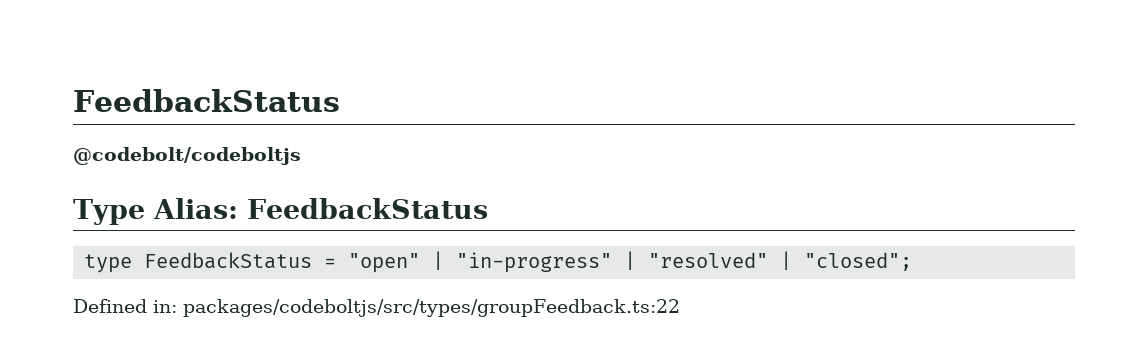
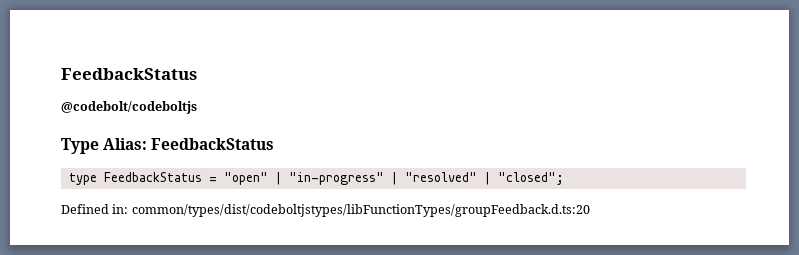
[183,299,680,317] packages/codeboltjs/src/types/groupFeedback.ts:22 -> [131,204,590,217] common/types/dist/codeboltjstypes/libFunctionTypes/groupFeedback.d.ts:20

